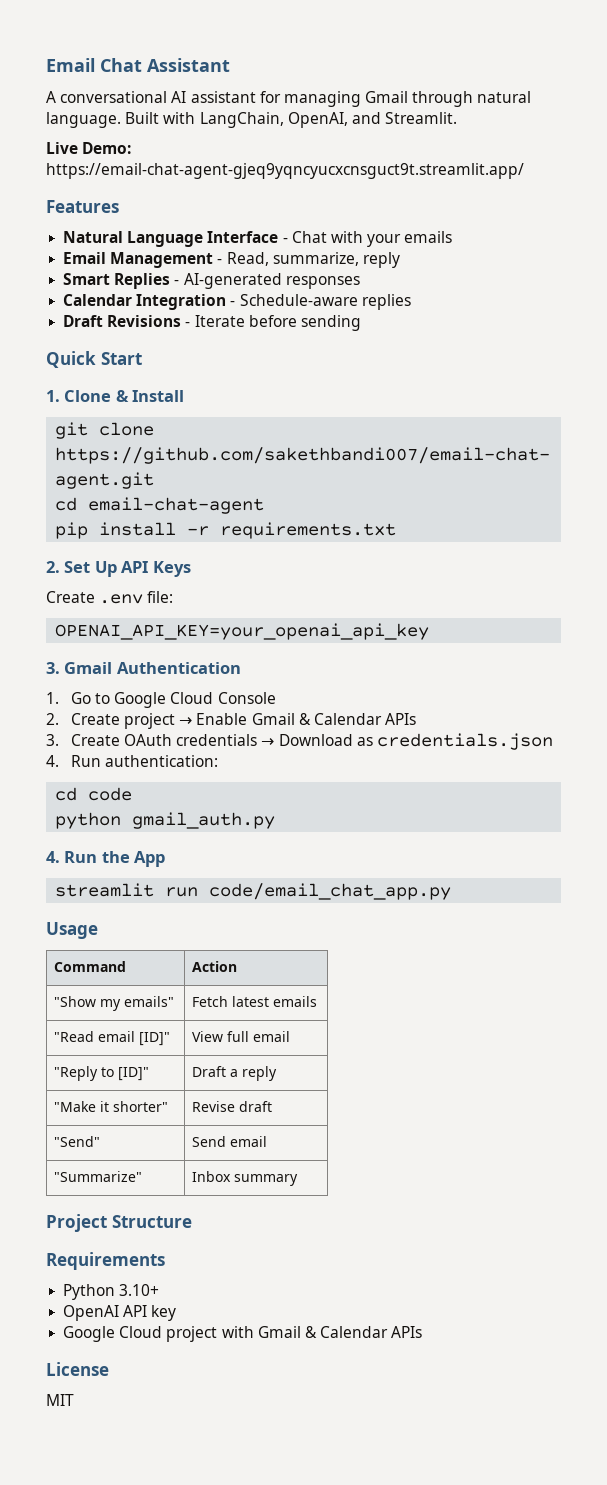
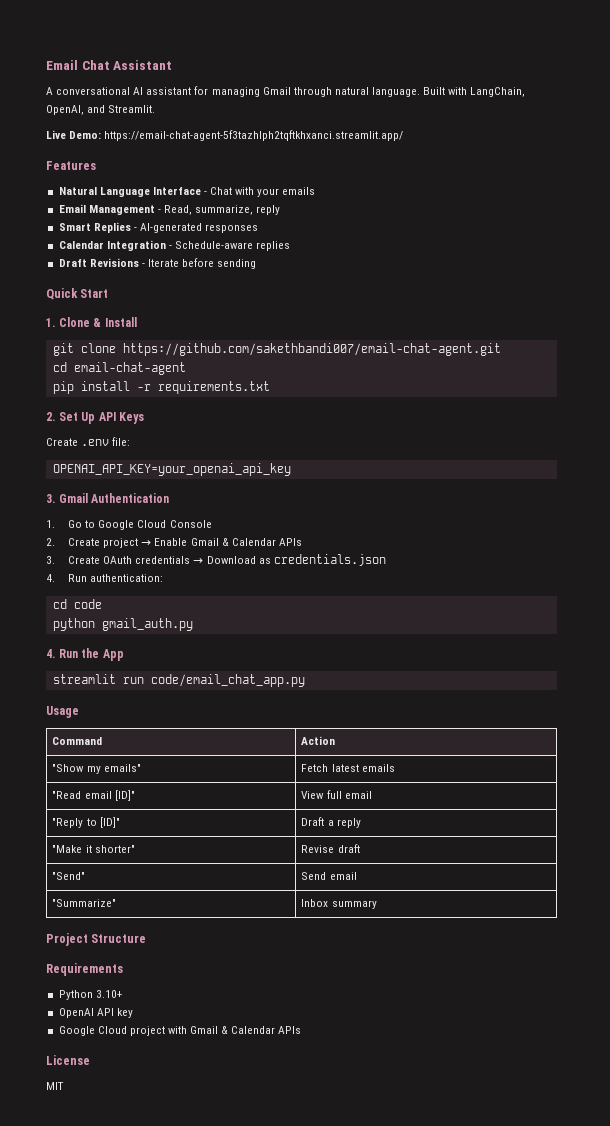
[46,163,524,179] https://email-chat-agent-gjeq9yqncyucxcnsguct9t.streamlit.app/ -> [104,130,404,141] https://email-chat-agent-5f3tazhlph2tqftkhxanci.streamlit.app/

